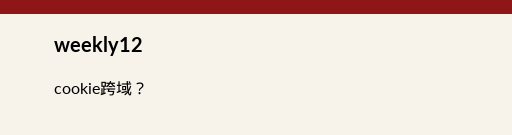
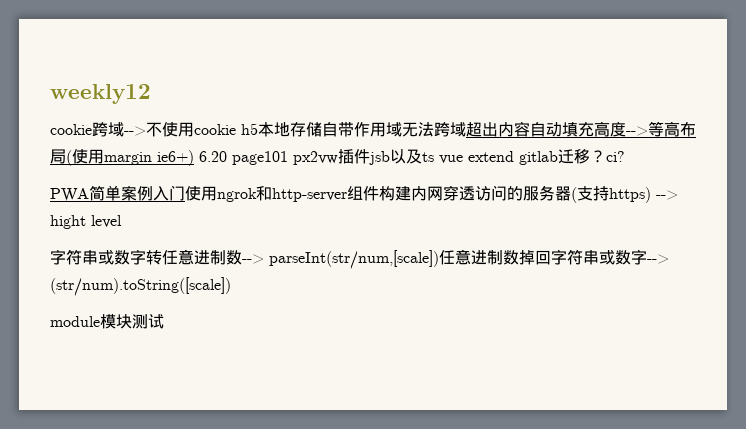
[132,82,148,95] ？ -> [124,121,696,137] [50,149,625,166] [50,185,678,203] [50,215,122,229] [50,249,669,269] [50,277,231,296] [50,314,164,329] -->不使用cookie h5本地存储自带作用域无法跨域超出内容自动填充高度-->等高布局(使用margin ie6+) 6.20 page101 px2vw插件jsb以及ts vue extend gitlab迁移？ci? // PWA简单案例入门使用ngrok和http-server组件构建内网穿透访问的服务器(支持https) --> hight level // 字符串或数字转任意进制数--> parseInt(str/num,[scale])任意进制数掉回字符串或数字--> (str/num).toString([scale]) // module模块测试

